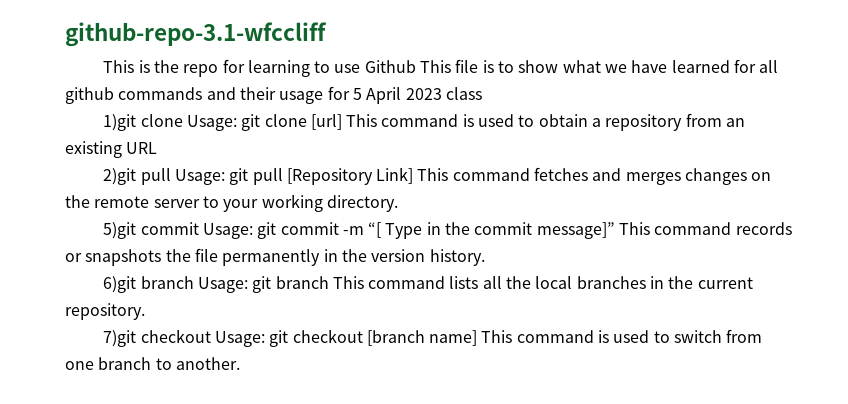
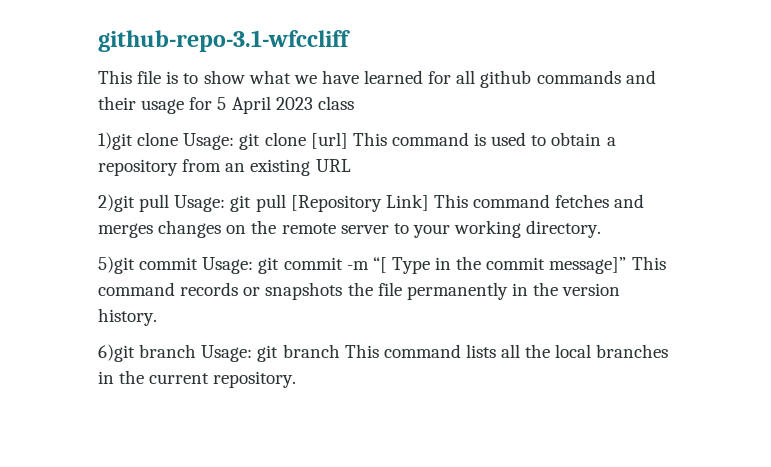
[138,59,452,77] is the repo for learning to use Github This -> (132, 77) none
[103,329,763,347] [65,357,240,370] // 7)git checkout Usage: git checkout [branch name] This command is used to switch from one branch to another. -> (297, 379) none

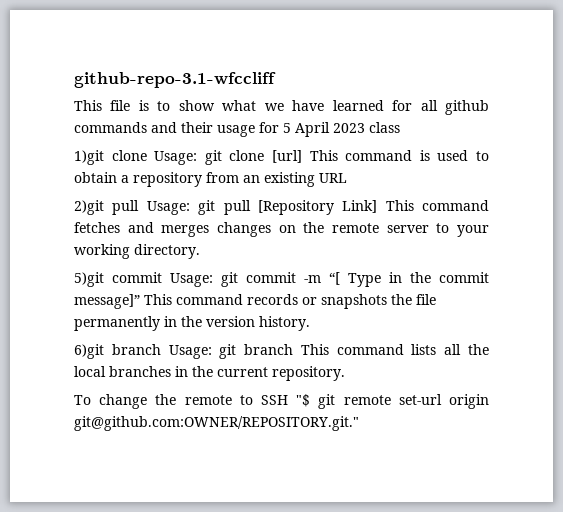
(297, 379) none -> [74,394,489,409] [74,416,359,431] // To change the remote to SSH "$ git remote set-url origin git@github.com:OWNER/REPOSITORY.git."

